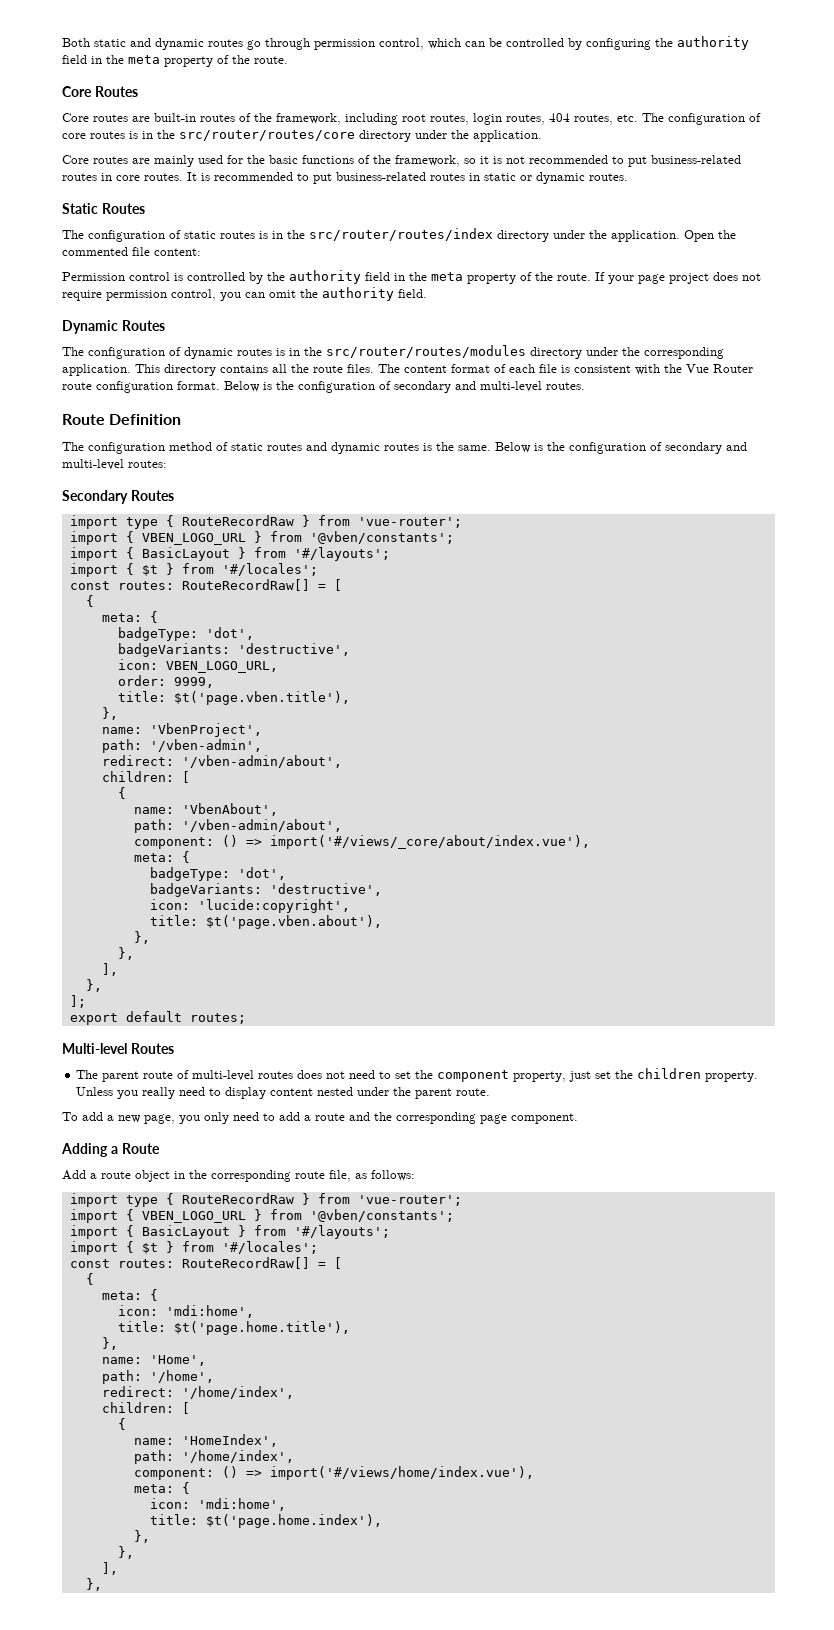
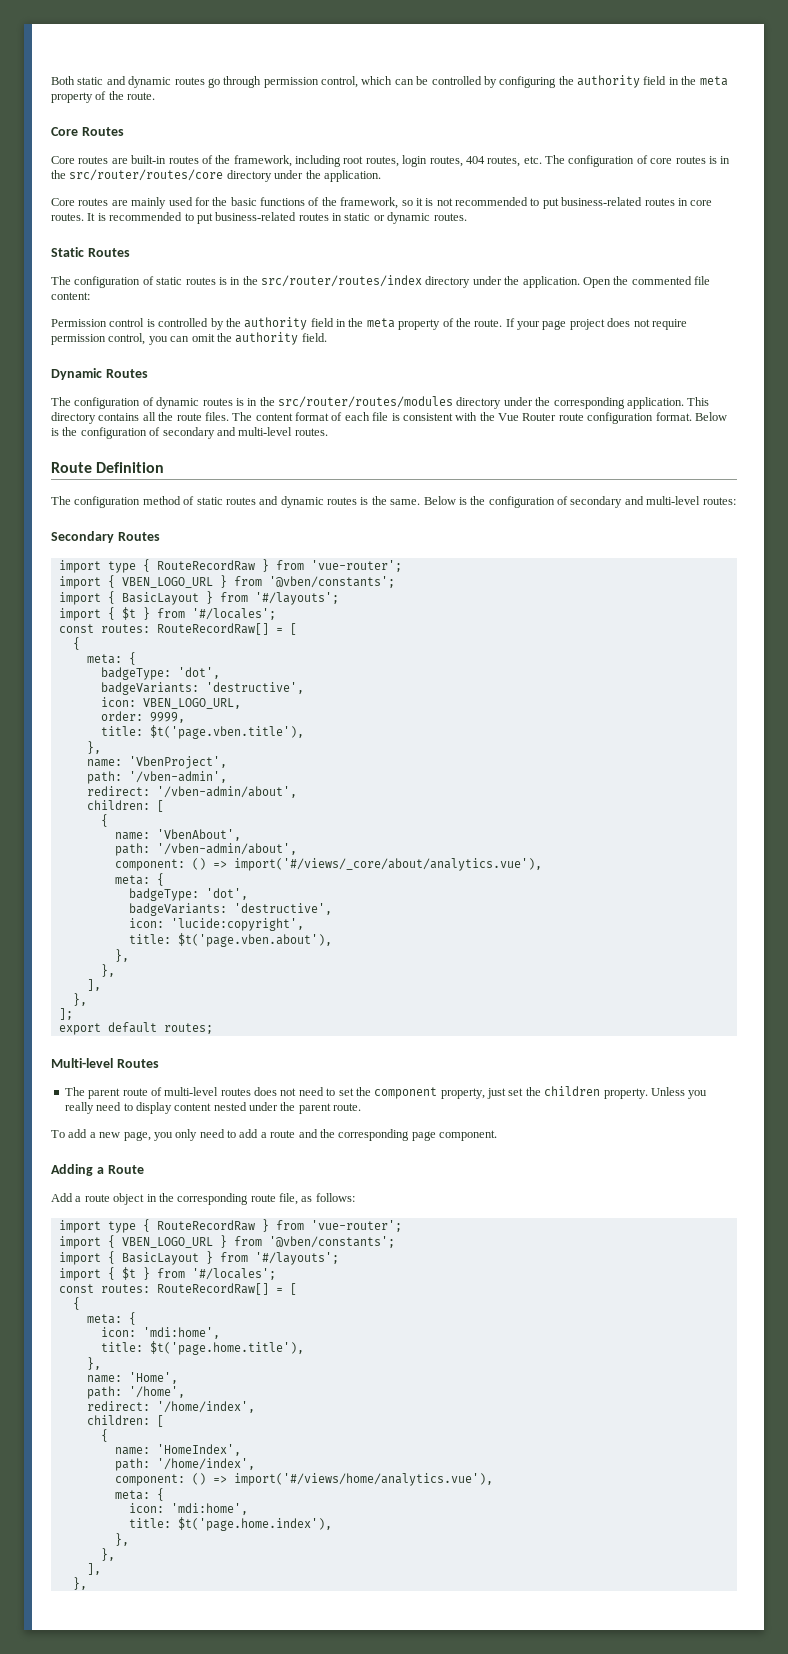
[269,835,590,849] import('#/views/_core/about/index.vue'), -> [233,858,542,871] import('#/views/_core/about/analytics.vue'),
[269,1466,534,1480] import('#/views/home/index.vue'), -> [233,1473,493,1486] import('#/views/home/analytics.vue'),

